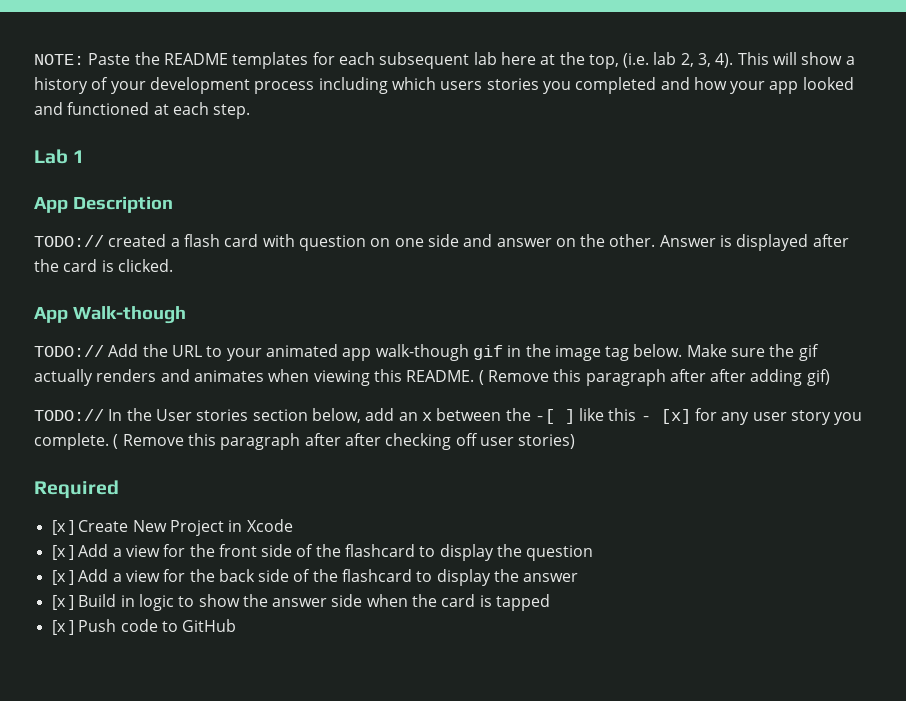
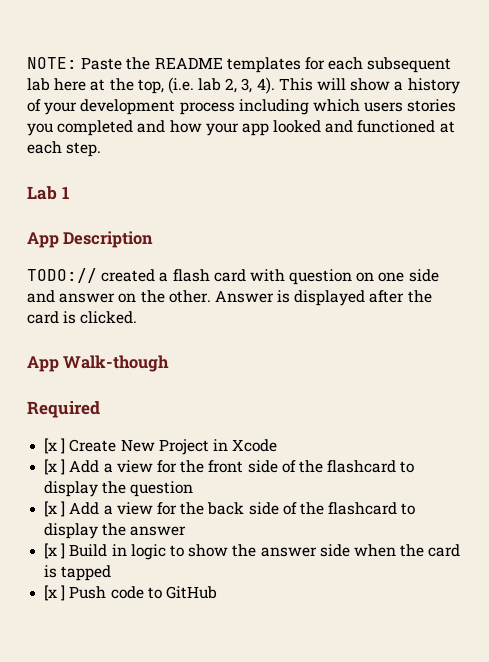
[34,344,819,361] [34,369,830,386] [34,408,863,425] [34,433,576,450] // TODO:// Add the URL to your animated app walk-though gif in the image tag below. Make sure the gif actually renders and animates when viewing this README. ( Remove this paragraph after after adding gif) // TODO:// In the User stories section below, add an x between the -[ ] like this - [x] for any user story you complete. ( Remove this paragraph after after checking off user stories) -> (170, 363) none

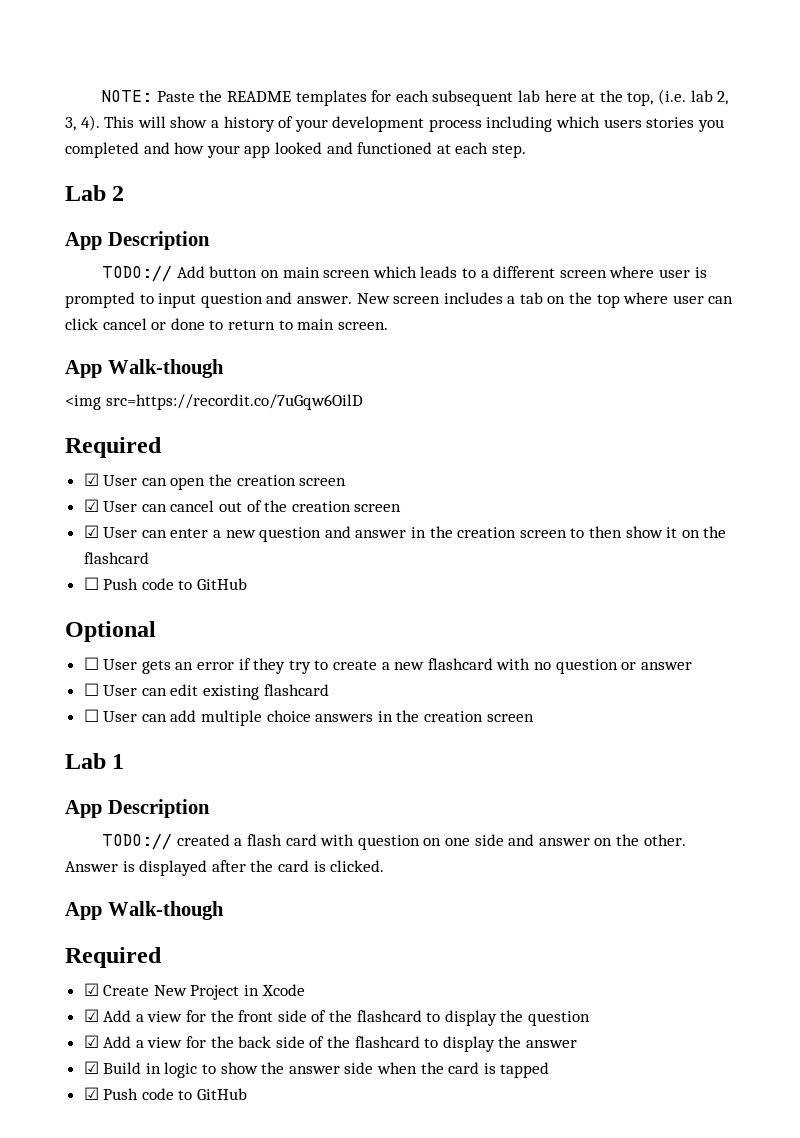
(102, 149) none -> [65,185,125,201] [65,231,210,250] [102,265,707,282] [65,292,734,308] [65,318,388,330] [65,359,224,378] [65,394,363,410] [65,437,162,458] [83,473,347,490] [83,499,402,512] [83,525,727,542] [83,552,149,564] [83,577,248,590] [65,621,156,642] [83,657,692,674] [83,683,329,700] [83,709,534,726] // Lab 2 // App Description // TODO:// Add button on main screen which leads to a different screen where user is prompted to input question and answer. New screen includes a tab on the top where user can click cancel or done to return to main screen. // App Walk-though // <img src=https://recordit.co/7uGqw6OilD // Required // ☑ User can open the creation screen // ☑ User can cancel out of the creation screen // ☑ User can enter a new question and answer in the creation screen to then show it on the flashcard // ☐ Push code to GitHub // Optional // ☐ User gets an error if they try to create a new flashcard with no question or answer // ☐ User can edit existing flashcard // ☐ User can add multiple choice answers in the creation screen
[44,438,66,454] [x ] -> [83,983,99,996] ☑
[44,459,66,475] [x ] -> [83,1009,99,1022] ☑
[44,501,66,517] [x ] -> [83,1035,99,1048] ☑
[44,543,66,559] [x ] -> [83,1061,99,1074] ☑
[44,585,66,601] [x ] -> [83,1087,99,1100] ☑

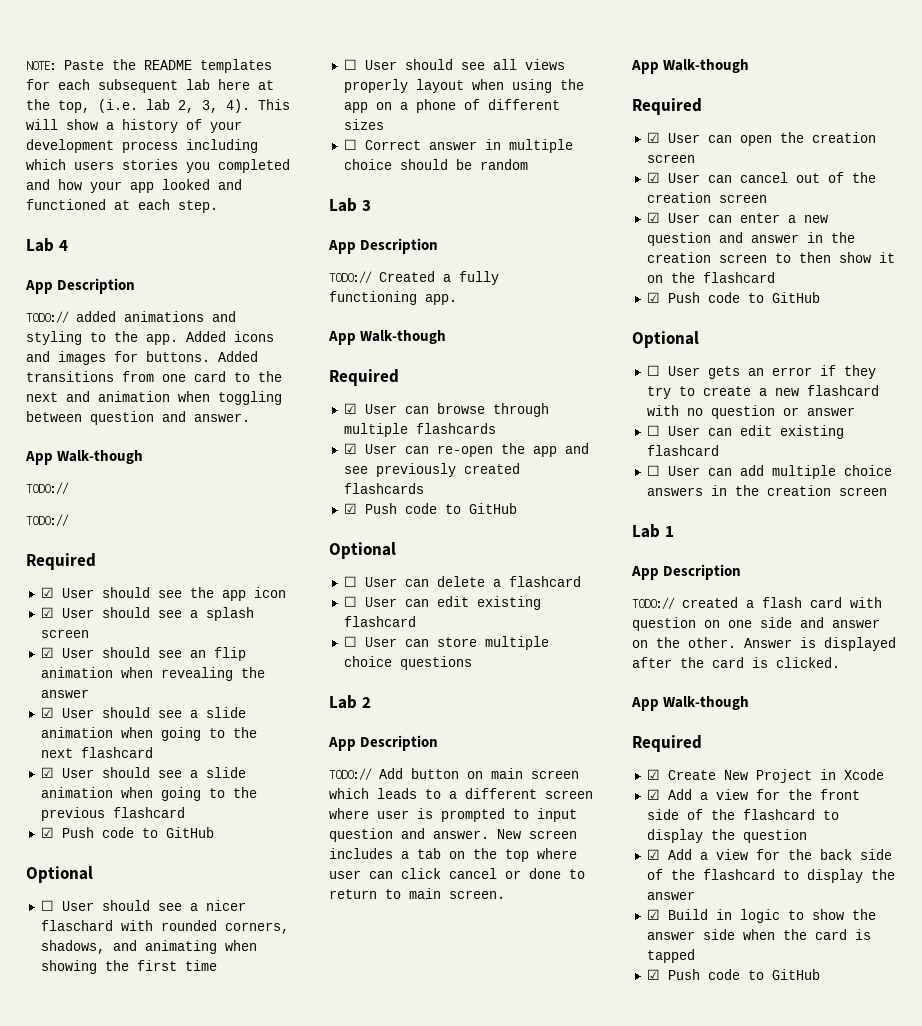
(526, 151) none -> [26,238,68,252] [25,278,136,294] [26,311,236,324] [26,331,274,345] [26,351,258,365] [26,371,282,382] [26,391,282,405] [26,411,250,425] [25,450,144,465] [26,482,69,495] [26,514,69,527] [26,553,96,570] [40,587,286,601] [40,607,254,621] [40,629,89,638] [40,647,246,661] [40,667,265,681] [40,689,89,698] [40,707,246,718] [40,727,257,741] [40,747,153,758] [40,767,246,778] [40,787,257,801] [40,807,185,821] [40,827,214,838] [26,866,93,883] [40,900,246,911] [40,920,289,934] [40,940,257,954] [40,960,217,974] [343,59,565,70] [343,79,584,93] [343,99,560,113] [343,119,384,130] [343,139,573,153] [343,159,528,170] [329,198,371,212] [328,238,439,254] [329,271,499,285] [329,291,457,305] [328,330,447,345] [329,369,399,386] [343,403,549,417] [343,423,496,437] [343,443,589,457] [343,463,520,477] [343,483,424,494] [343,503,517,514] [329,542,396,559] [343,576,581,587] [343,596,541,610] [343,616,416,627] [343,636,549,650] [343,656,472,670] // Lab 4 // App Description // TODO:// added animations and styling to the app. Added icons and images for buttons. Added transitions from one card to the next and animation when toggling between question and answer. // App Walk-though // TODO:// // TODO:// // Required // ☑ User should see the app icon // ☑ User should see a splash screen // ☑ User should see an flip animation when revealing the answer // ☑ User should see a slide animation when going to the next flashcard // ☑ User should see a slide animation when going to the previous flashcard // ☑ Push code to GitHub // Optional // ☐ User should see a nicer flaschard with rounded corners, shadows, and animating when showing the first time // ☐ User should see all views properly layout when using the app on a phone of different sizes // ☐ Correct answer in multiple choice should be random // Lab 3 // App Description // TODO:// Created a fully functioning app. // App Walk-though // Required // ☑ User can browse through multiple flashcards // ☑ User can re-open the app and see previously created flashcards // ☑ Push code to GitHub // Optional // ☐ User can delete a flashcard // ☐ User can edit existing flashcard // ☐ User can store multiple choice questions
[65,394,363,410] // <img src=https://recordit.co/7uGqw6OilD -> (750, 66) none
[83,577,99,590] ☐ -> [646,292,660,303] ☑

